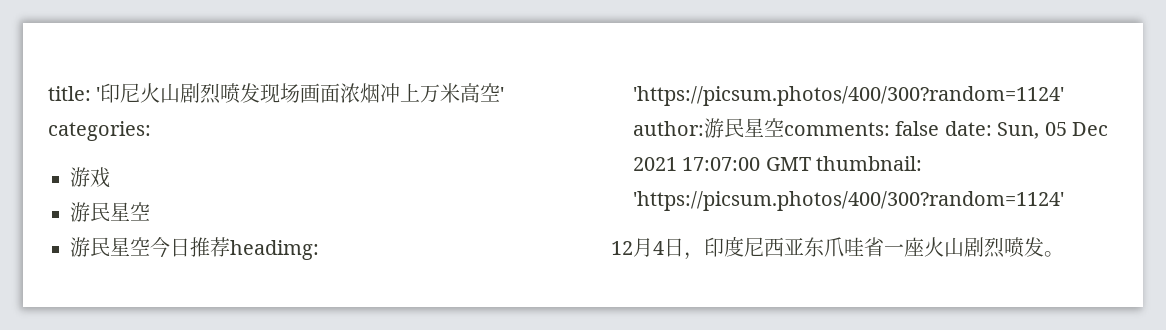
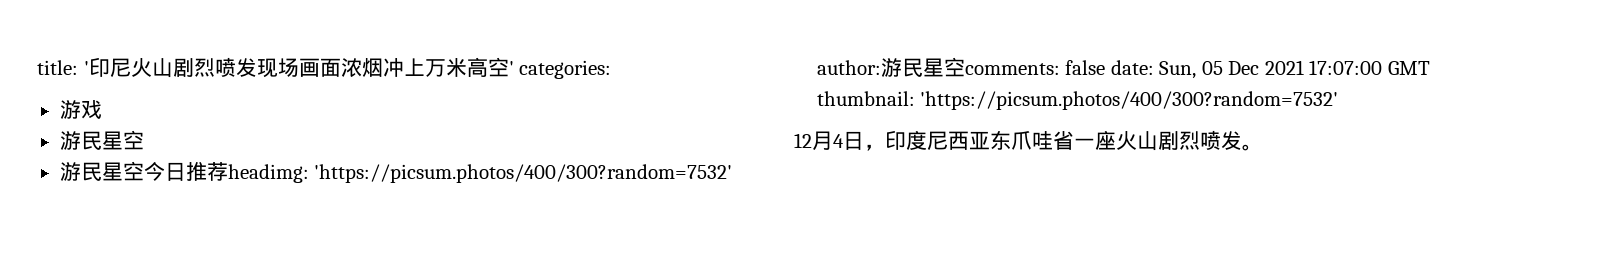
[633,86,1064,106] 'https://picsum.photos/400/300?random=1124' -> [314,164,733,183] 'https://picsum.photos/400/300?random=7532'
[633,191,1064,211] 'https://picsum.photos/400/300?random=1124' -> [920,91,1339,110] 'https://picsum.photos/400/300?random=7532'

